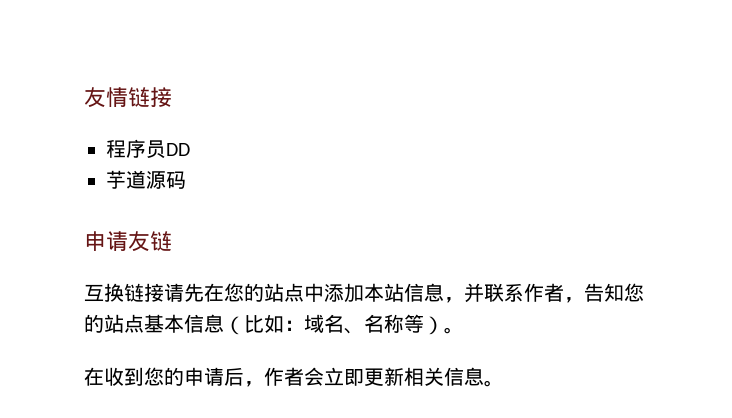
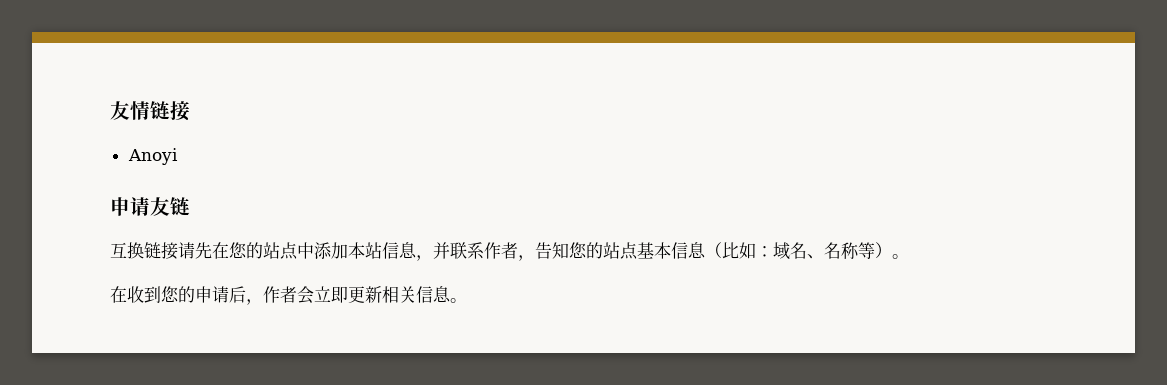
[106,139,190,159] [106,170,186,189] 程序员DD // 芋道源码 -> [127,148,178,165] Anoyi

